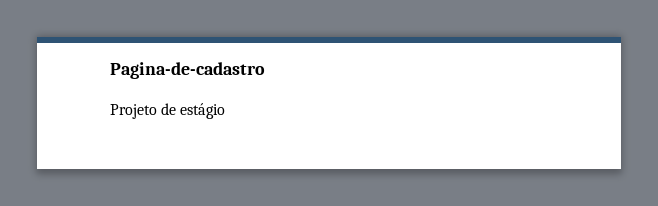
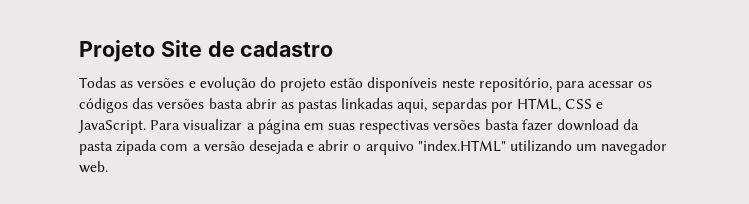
[110,62,265,79] [110,103,226,119] Pagina-de-cadastro // Projeto de estágio -> [79,40,334,62] [79,77,653,92] [79,98,604,113] [78,119,640,134] [79,140,668,155] [79,161,108,173] Projeto Site de cadastro // Todas as versões e evolução do projeto estão disponíveis neste repositório, para acessar os códigos das versões basta abrir as pastas linkadas aqui, separdas por HTML, CSS e JavaScript. Para visualizar a página em suas respectivas versões basta fazer download da pasta zipada com a versão desejada e abrir o arquivo "index.HTML" utilizando um navegador web.

